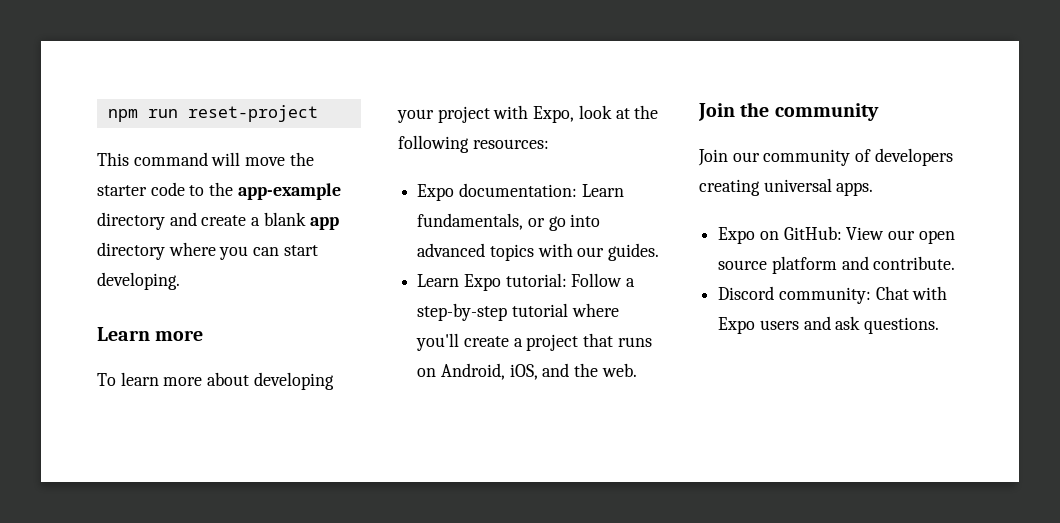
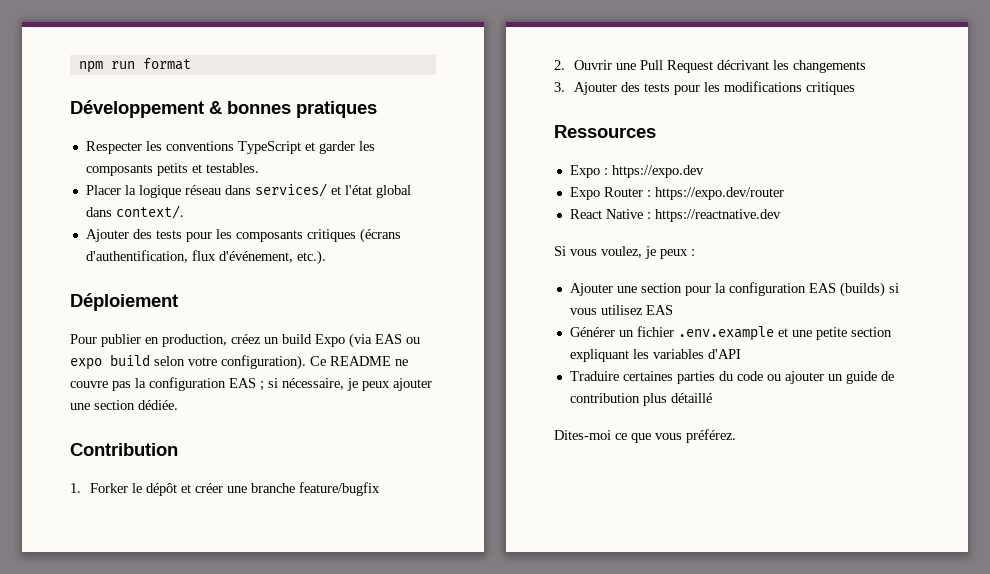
[187,105,318,122] [97,152,314,166] [97,182,341,200] [97,212,339,230] [97,242,318,260] [97,272,180,290] [97,327,204,341] [97,372,334,390] [397,105,659,123] [398,135,549,153] [417,183,624,201] [417,213,601,231] [417,243,660,261] [417,273,636,291] [417,303,619,321] [416,333,652,351] [417,363,637,380] [698,102,879,121] [698,148,953,166] [699,178,874,196] [718,226,955,244] [718,256,956,274] [718,286,948,304] [718,316,940,334] reset-project // This command will move the starter code to the app-example directory and create a blank app directory where you can start developing. // Learn more // To learn more about developing your project with Expo, look at the following resources: // Expo documentation: Learn fundamentals, or go into advanced topics with our guides. // Learn Expo tutorial: Follow a step-by-step tutorial where you'll create a project that runs on Android, iOS, and the web. // Join the community // Join our community of developers creating universal apps. // Expo on GitHub: View our open source platform and contribute. // Discord community: Chat with Expo users and ask questions. -> [142,58,191,70] [70,100,377,118] [85,141,375,154] [85,163,259,176] [85,183,411,198] [85,205,184,219] [85,228,401,243] [85,250,326,265] [70,293,178,311] [70,333,420,348] [70,354,408,370] [70,377,432,391] [70,400,178,410] [70,443,178,456] [70,482,380,496] [554,60,866,73] [554,81,855,95] [554,125,656,138] [569,165,704,178] [569,187,784,200] [569,209,781,222] [554,246,695,259] [569,282,899,297] [569,305,673,315] [569,326,892,341] [569,349,741,362] [569,371,894,384] [569,393,712,406] [554,429,736,443] format // Développement & bonnes pratiques // Respecter les conventions TypeScript et garder les composants petits et testables. // Placer la logique réseau dans services/ et l'état global dans context/. // Ajouter des tests pour les composants critiques (écrans d'authentification, flux d'événement, etc.). // Déploiement // Pour publier en production, créez un build Expo (via EAS ou expo build selon votre configuration). Ce README ne couvre pas la configuration EAS ; si nécessaire, je peux ajouter une section dédiée. // Contribution // 1. Forker le dépôt et créer une branche feature/bugfix // 2. Ouvrir une Pull Request décrivant les changements // 3. Ajouter des tests pour les modifications critiques // Ressources // Expo : https://expo.dev // Expo Router : https://expo.dev/router // React Native : https://reactnative.dev // Si vous voulez, je peux : // Ajouter une section pour la configuration EAS (builds) si vous utilisez EAS // Générer un fichier .env.example et une petite section expliquant les variables d'API // Traduire certaines parties du code ou ajouter un guide de contribution plus détaillé // Dites-moi ce que vous préférez.

